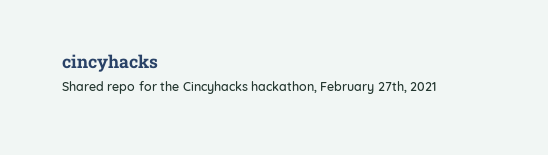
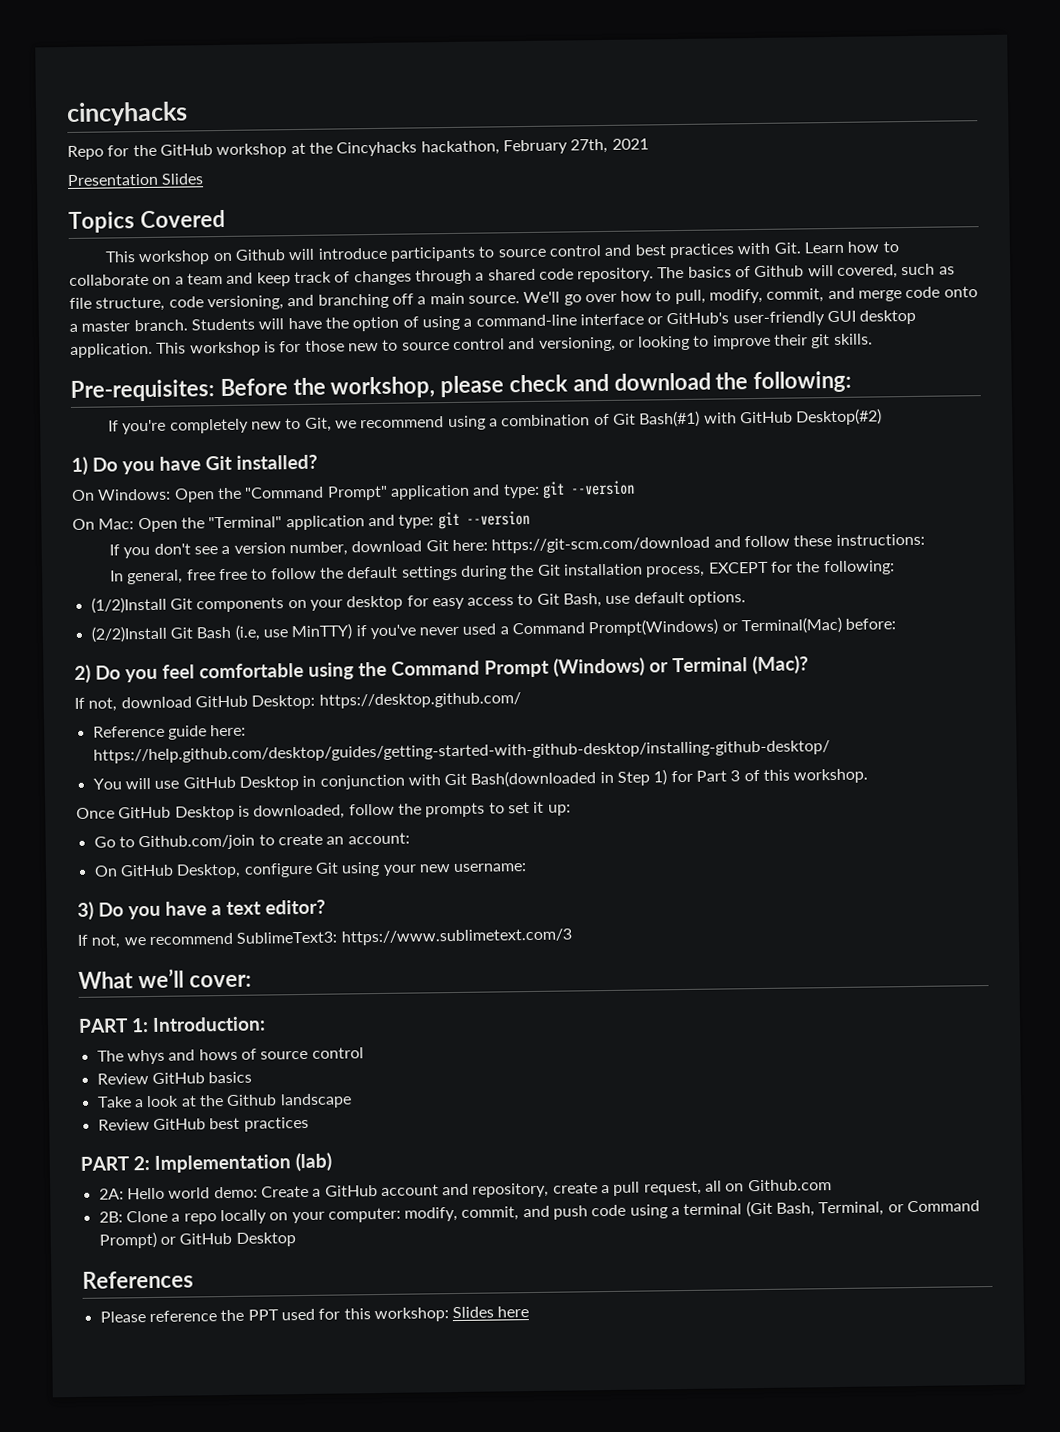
[62,81,157,94] Shared repo for -> [67,142,306,161] Repo for the GitHub workshop at
(436, 86) none -> [67,173,205,187] [68,209,225,233] [105,241,899,266] [69,263,955,287] [69,286,978,312] [69,309,917,332] [70,333,873,358] [70,370,853,402] [108,408,883,435] [71,454,318,475] [72,480,635,503] [72,510,530,533] [109,533,925,559] [110,560,895,585] [90,591,747,614] [90,616,897,643] [74,655,809,683] [74,692,521,712] [92,724,247,740] [92,740,830,764] [92,768,869,791] [76,801,571,821] [93,832,410,851] [93,861,528,879] [77,899,326,920] [77,928,572,949] [78,968,252,989] [78,1016,266,1033] [96,1047,364,1065] [96,1071,253,1085] [96,1093,352,1109] [97,1116,309,1132] [80,1152,332,1173] [98,1179,832,1200] [98,1200,981,1225] [98,1231,296,1249] [82,1270,194,1289] [99,1306,530,1323] // Presentation Slides // Topics Covered // This workshop on Github will introduce participants to source control and best practices with Git. Learn how to collaborate on a team and keep track of changes through a shared code repository. The basics of Github will covered, such as file structure, code versioning, and branching off a main source. We'll go over how to pull, modify, commit, and merge code onto a master branch. Students will have the option of using a command-line interface or GitHub's user-friendly GUI desktop application. This workshop is for those new to source control and versioning, or looking to improve their git skills. // Pre-requisites: Before the workshop, please check and download the following: // If you're completely new to Git, we recommend using a combination of Git Bash(#1) with GitHub Desktop(#2) // 1) Do you have Git installed? // On Windows: Open the "Command Prompt" application and type: git --version // On Mac: Open the "Terminal" application and type: git --version // If you don't see a version number, download Git here: https://git-scm.com/download and follow these instructions: // In general, free free to follow the default settings during the Git installation process, EXCEPT for the following: // (1/2)Install Git components on your desktop for easy access to Git Bash, use default options. // (2/2)Install Git Bash (i.e, use MinTTY) if you've never used a Command Prompt(Windows) or Terminal(Mac) before: // 2) Do you feel comfortable using the Command Prompt (Windows) or Terminal (Mac)? // If not, download GitHub Desktop: https://desktop.github.com/ // Reference guide here: https://help.github.com/desktop/guides/getting-started-with-github-desktop/installing-github-desktop/ // You will use GitHub Desktop in conjunction with Git Bash(downloaded in Step 1) for Part 3 of this workshop. // Once GitHub Desktop is downloaded, follow the prompts to set it up: // Go to Github.com/join to create an account: // On GitHub Desktop, configure Git using your new username: // 3) Do you have a text editor? // If not, we recommend SublimeText3: https://www.sublimetext.com/3 // What we’ll cover: // PART 1: Introduction: // The whys and hows of source control // Review GitHub basics // Take a look at the Github landscape // Review GitHub best practices // PART 2: Implementation (lab) // 2A: Hello world demo: Create a GitHub account and repository, create a pull request, all on Github.com // 2B: Clone a repo locally on your computer: modify, commit, and push code using a terminal (Git Bash, Terminal, or Command Prompt) or GitHub Desktop // References // Please reference the PPT used for this workshop: Slides here

